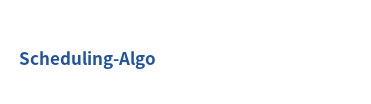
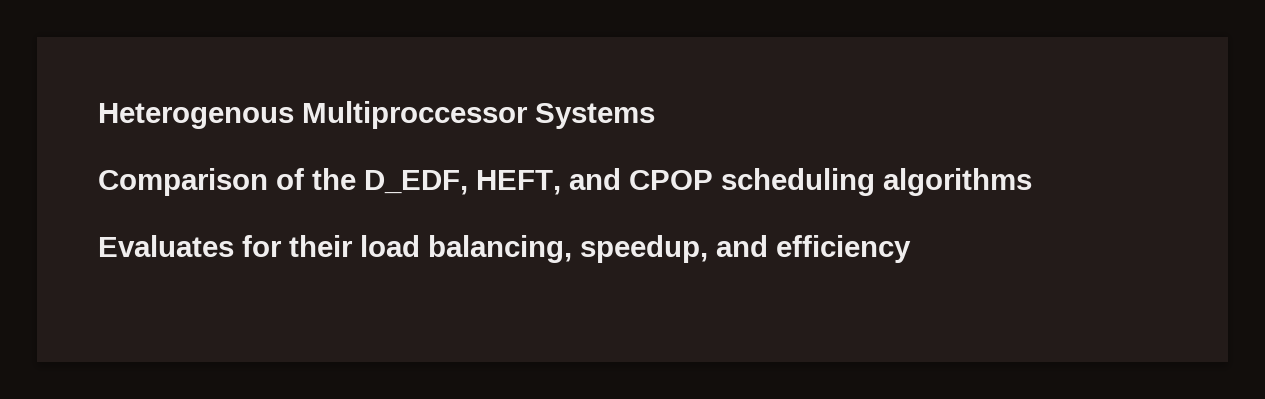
[19,51,156,69] Scheduling-Algo -> [98,101,655,129] [98,168,1032,196] [98,235,911,263] Heterogenous Multiproccessor Systems // Comparison of the D_EDF, HEFT, and CPOP scheduling algorithms // Evaluates for their load balancing, speedup, and efficiency

